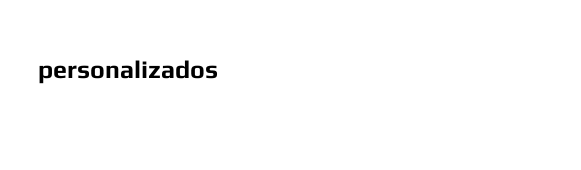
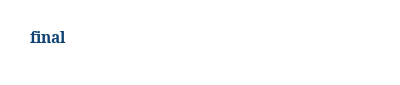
[38,60,218,84] personalizados -> [30,31,66,43] final

